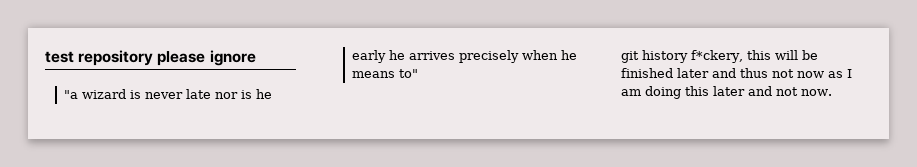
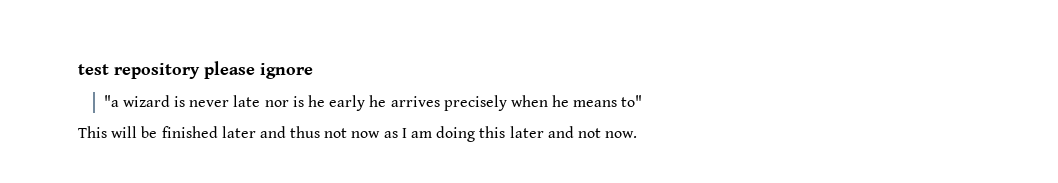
[621,50,771,63] git history f*ckery, this -> [78,126,107,138] This

